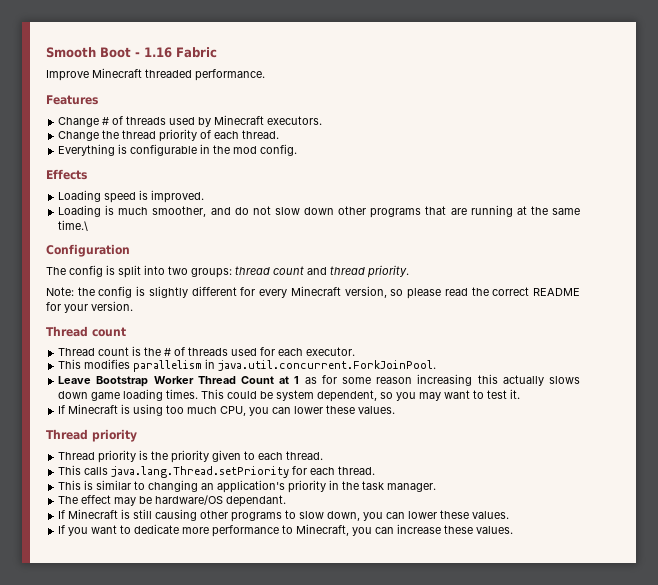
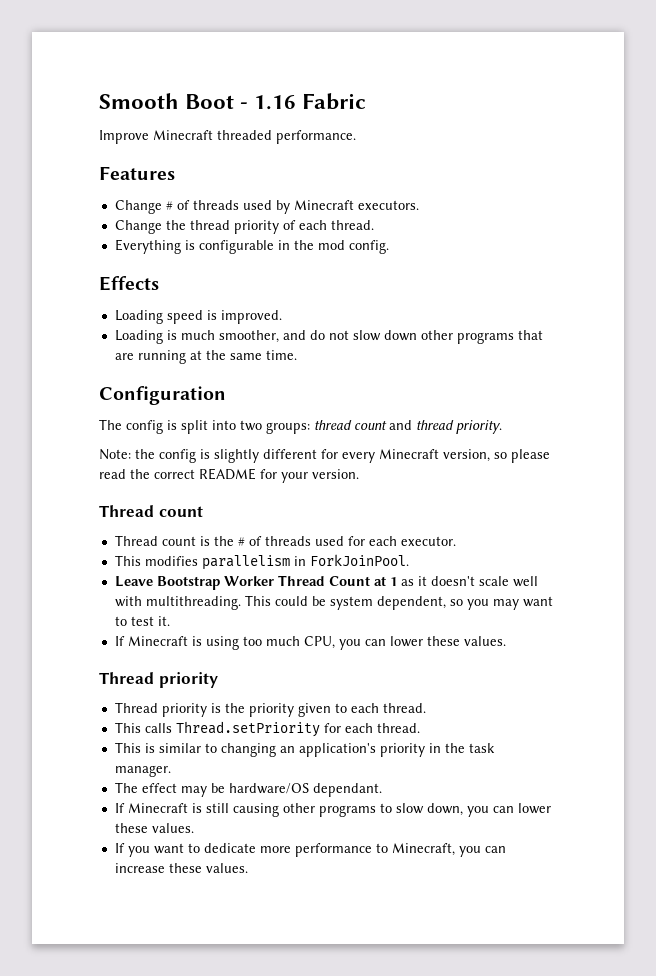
[58,220,89,231] time.\ -> [265,350,297,360] time.
[218,360,437,371] java.util.concurrent.ForkJoinPool. -> [309,554,409,566] ForkJoinPool.
[321,374,580,386] [58,389,199,401] for some reason increasing this actually slows down game loading times. -> [417,576,538,587] [114,596,241,610] it doesn't scale well with multithreading.
[111,466,290,478] java.lang.Thread.setPriority -> [175,721,320,737] Thread.setPriority

